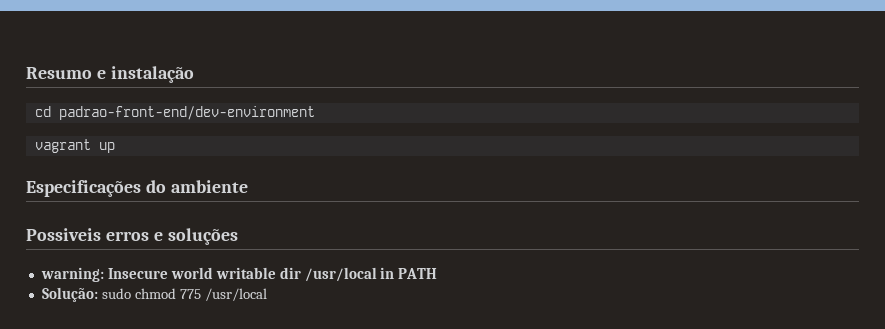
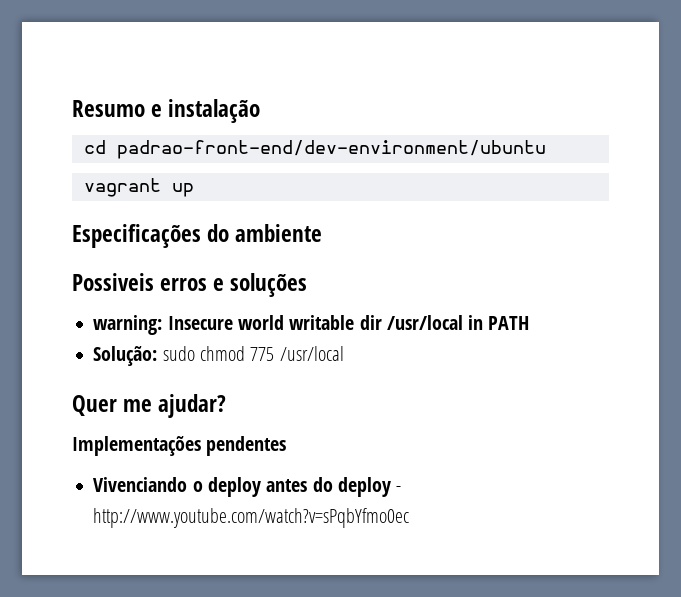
[58,106,315,120] padrao-front-end/dev-environment -> [116,140,546,159] padrao-front-end/dev-environment/ubuntu
(267, 294) none -> [72,394,227,418] [72,436,287,456] [93,477,402,497] [93,508,410,528] // Quer me ajudar? // Implementações pendentes // Vivenciando o deploy antes do deploy - http://www.youtube.com/watch?v=sPqbYfmo0ec

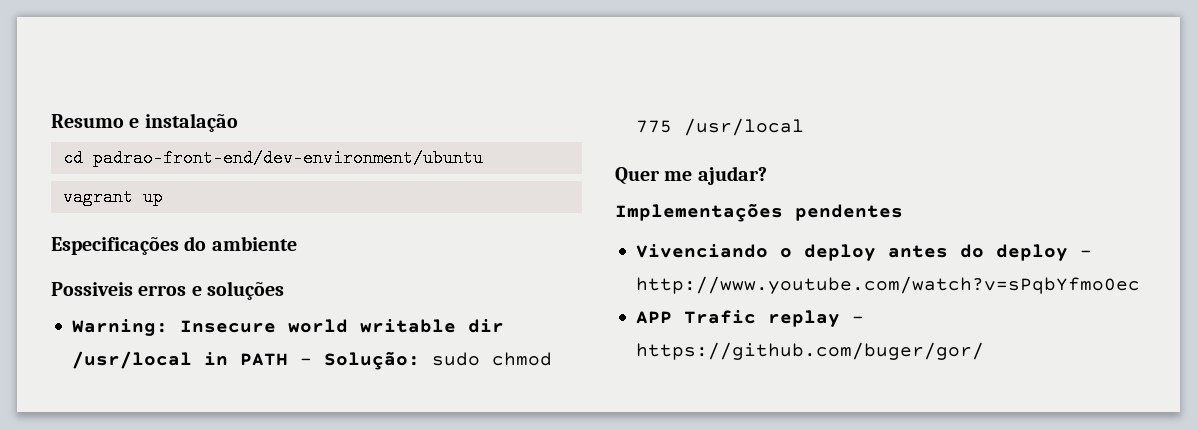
[93,315,163,335] warning: -> [72,319,169,336] Warning:
(530, 323) // -> [300,358,313,365] -
(410, 518) none -> [636,310,865,327] [636,342,985,360] // APP Trafic replay - https://github.com/buger/gor/

